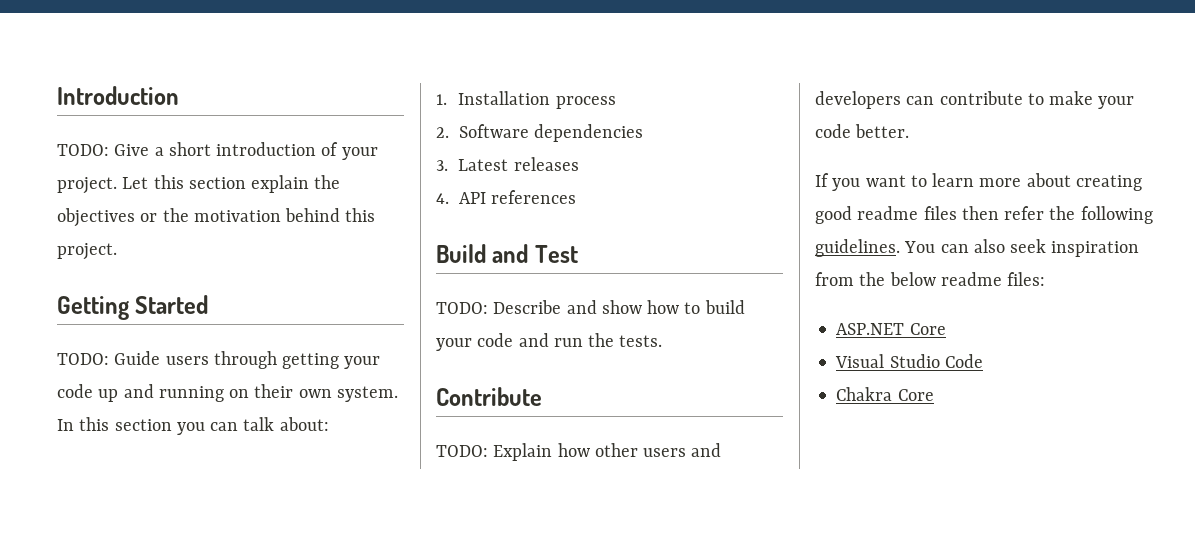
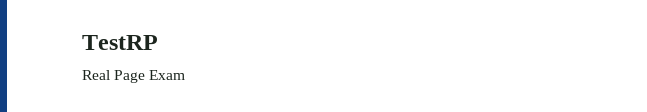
[57,86,179,105] [57,142,378,160] [57,175,341,194] [57,208,376,227] [57,243,117,260] [57,295,209,320] [57,351,381,369] [57,384,398,402] [57,417,329,435] [436,91,616,109] [436,124,644,142] [436,157,579,171] [436,190,577,204] [436,244,578,263] [436,300,745,314] [436,333,663,351] [436,387,542,406] [436,443,722,461] [815,91,1135,109] [815,124,910,138] [815,173,1142,191] [815,206,1153,224] [815,239,1140,257] [815,272,1046,286] [836,323,946,335] [835,354,983,368] [836,387,934,401] Introduction // TODO: Give a short introduction of your project. Let this section explain the objectives or the motivation behind this project. // Getting Started // TODO: Guide users through getting your code up and running on their own system. In this section you can talk about: // 1. Installation process // 2. Software dependencies // 3. Latest releases // 4. API references // Build and Test // TODO: Describe and show how to build your code and run the tests. // Contribute // TODO: Explain how other users and developers can contribute to make your code better. // If you want to learn more about creating good readme files then refer the following guidelines. You can also seek inspiration from the below readme files: // ASP.NET Core // Visual Studio Code // Chakra Core -> [82,35,158,50] [82,70,186,83] TestRP // Real Page Exam

